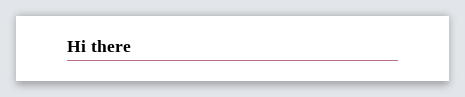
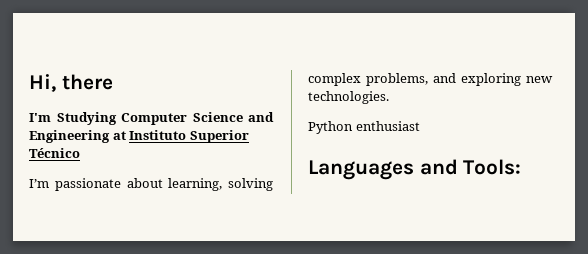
[67,40,86,52] Hi -> [29,74,56,92] Hi,
(131, 46) none -> [29,112,274,125] [29,130,249,143] [29,148,80,158] [29,178,273,191] [308,73,553,86] [308,91,389,104] [308,121,420,134] [308,159,522,180] // I'm Studying Computer Science and Engineering at Instituto Superior Técnico // I’m passionate about learning, solving complex problems, and exploring new technologies. // Python enthusiast // Languages and Tools:

